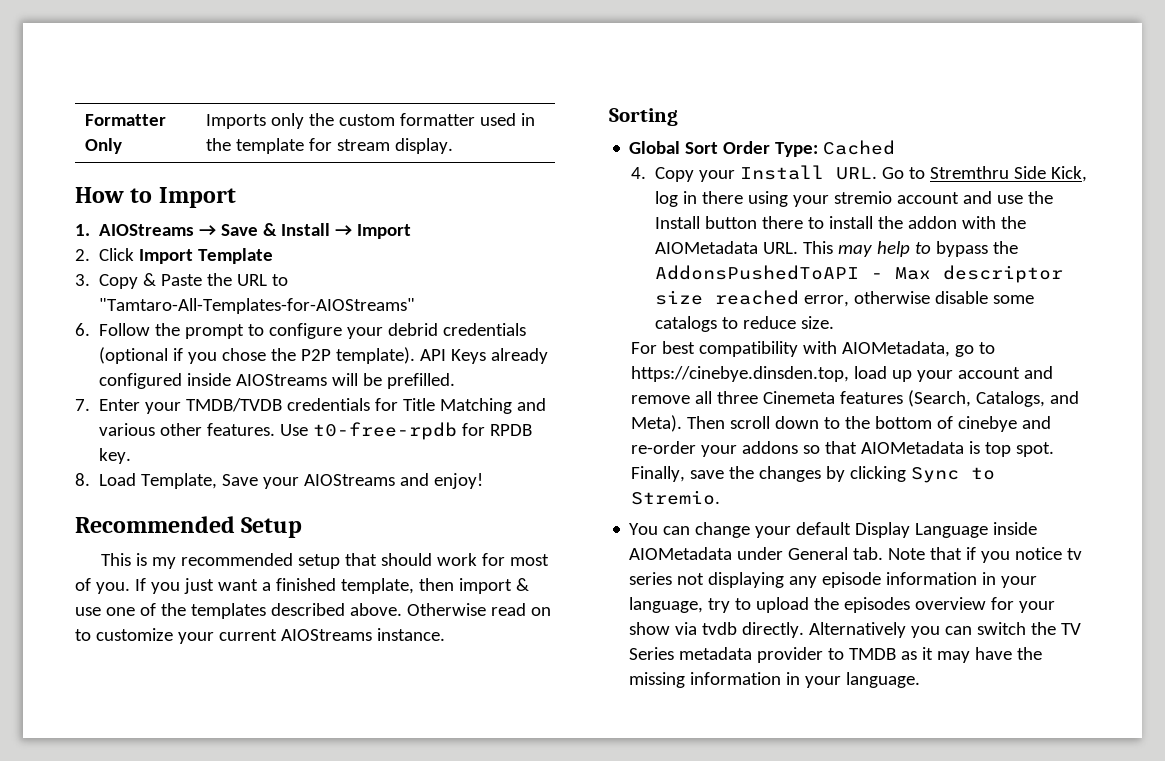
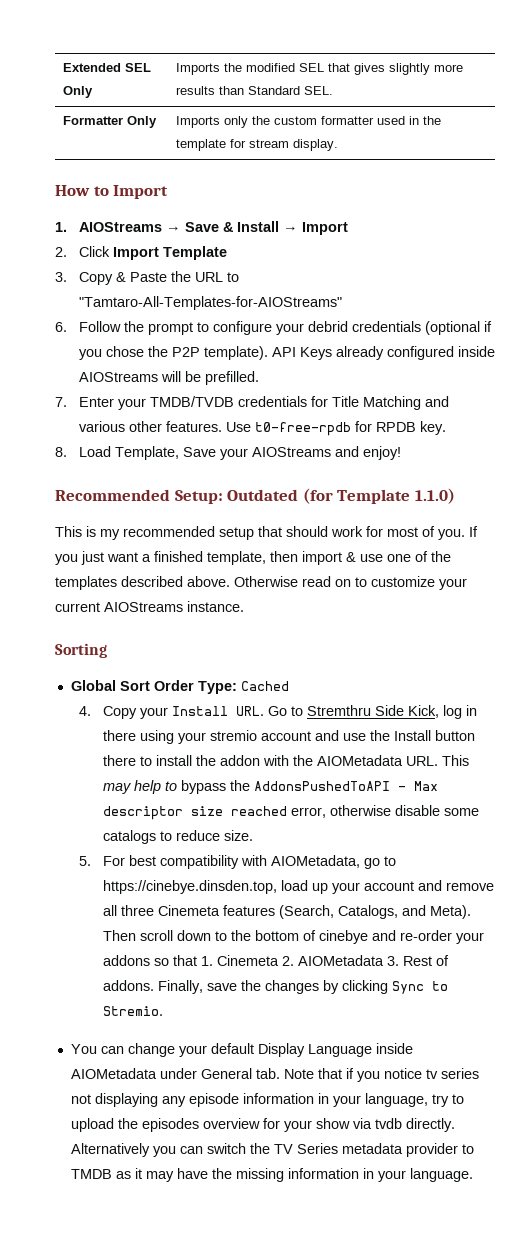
(84, 120) none -> [62,63,151,72] [62,86,93,98] [175,63,463,75] [175,86,333,95] Extended SEL Only | Imports the modified SEL that gives slightly more results than Standard SEL. //
[241,517,303,538] Setup -> [174,488,455,504] Setup: Outdated (for Template 1.1.0)
(835, 322) none -> [78,856,91,866] 5.
[860,441,1054,457] AIOMetadata is top spot. -> [200,955,449,966] [102,980,154,991] 1. Cinemeta 2. AIOMetadata 3. Rest of addons.

